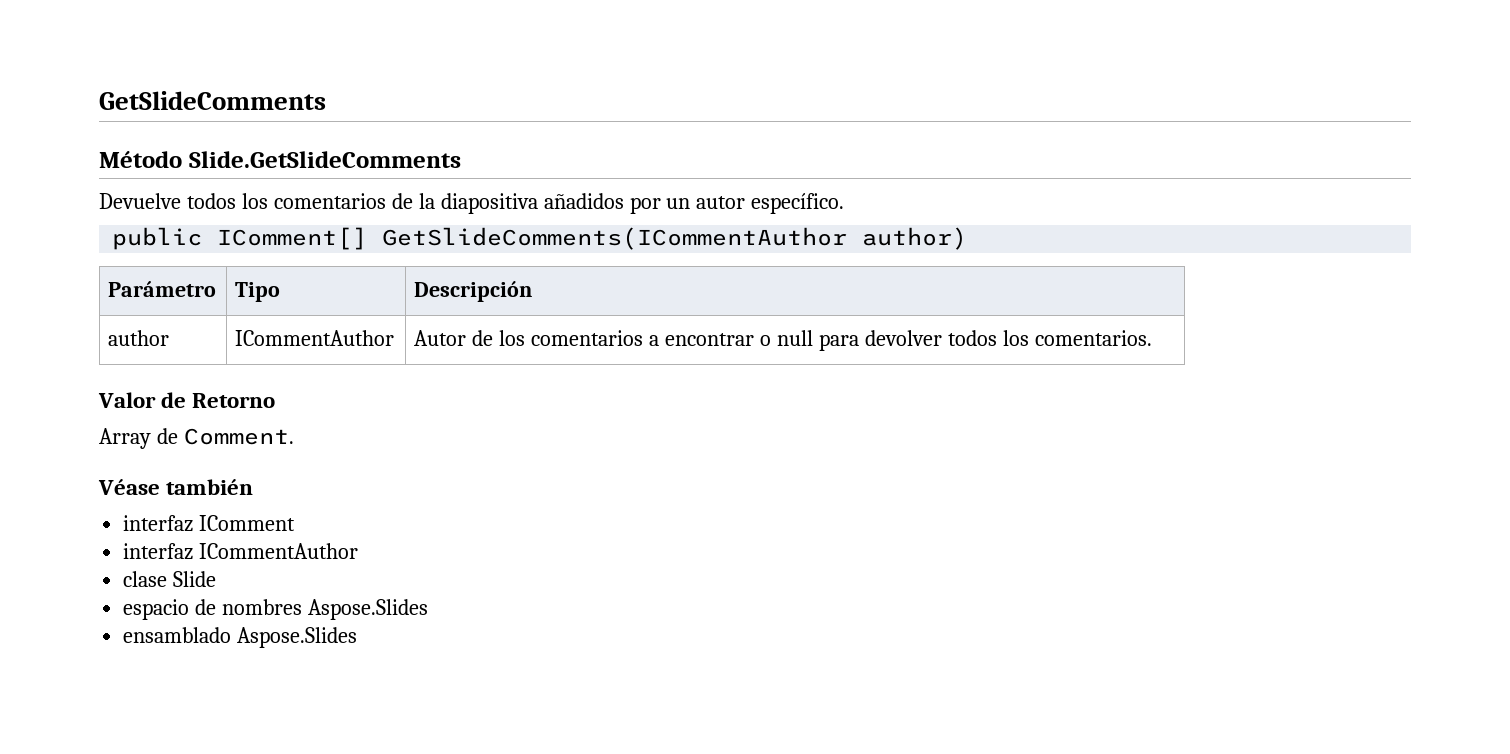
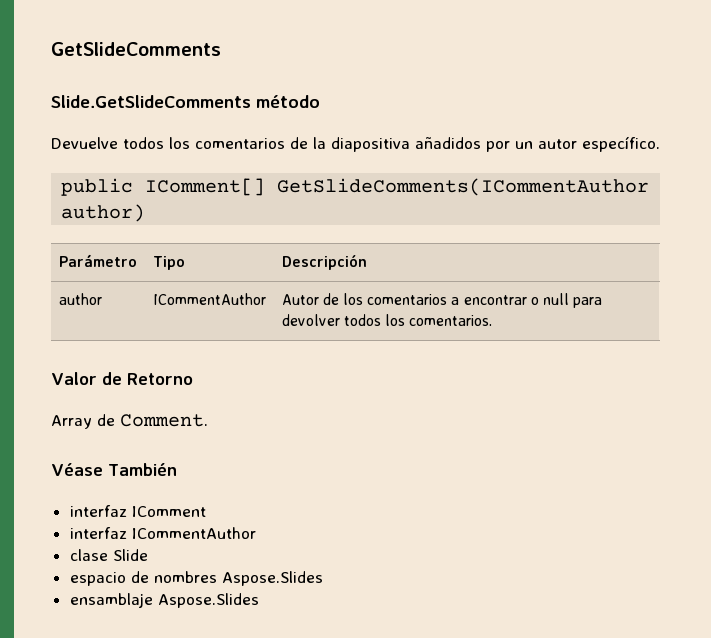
[99,151,182,168] Método -> (221, 49) none
(461, 159) none -> [256,95,320,108] método
[166,479,254,495] también -> [107,463,177,476] También
[123,627,232,643] ensamblado -> [69,593,153,608] ensamblaje

